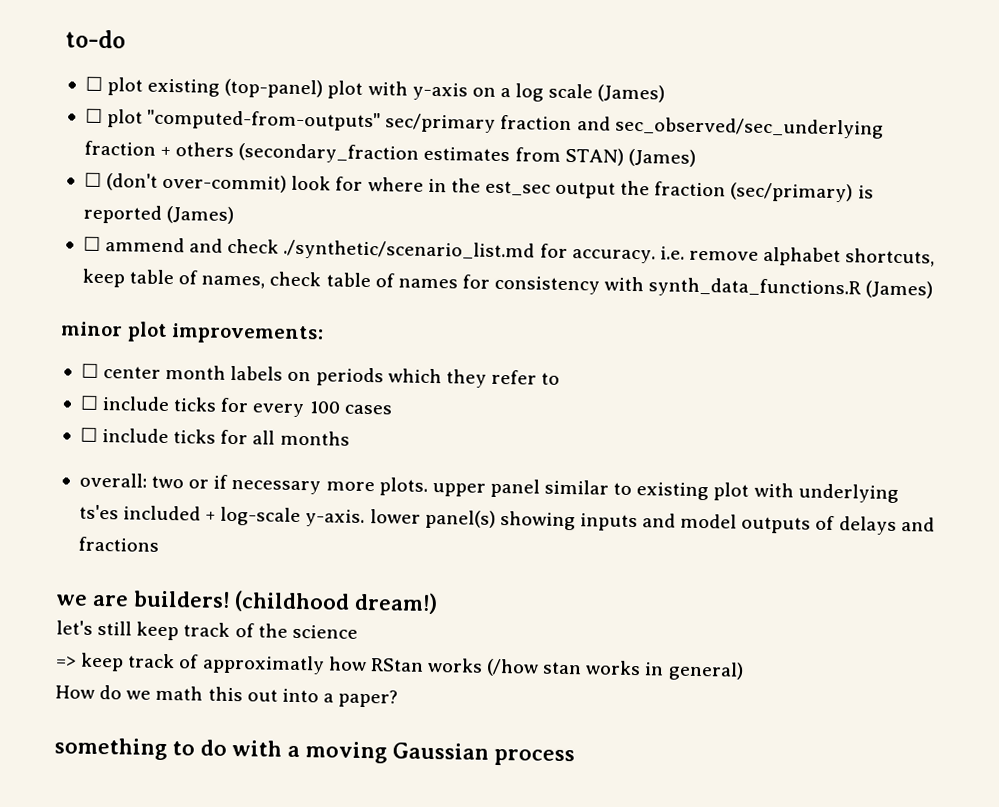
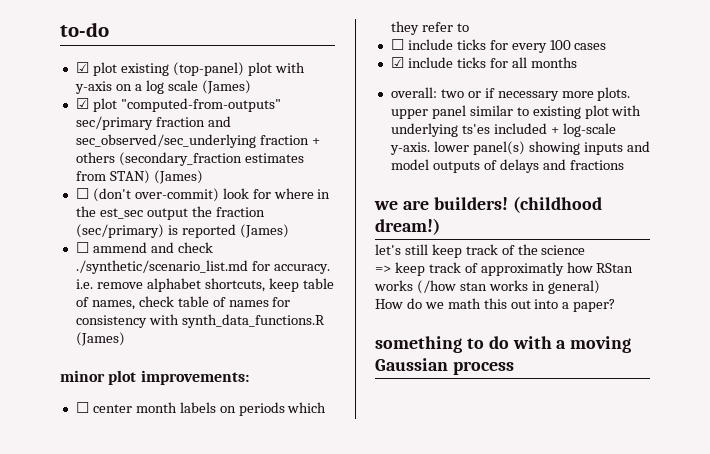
[84,76,103,92] ☐ -> [75,62,89,73] ☑
[84,108,103,124] ☐ -> [75,98,89,109] ☑
[79,427,98,442] ☐ -> [390,57,404,68] ☑

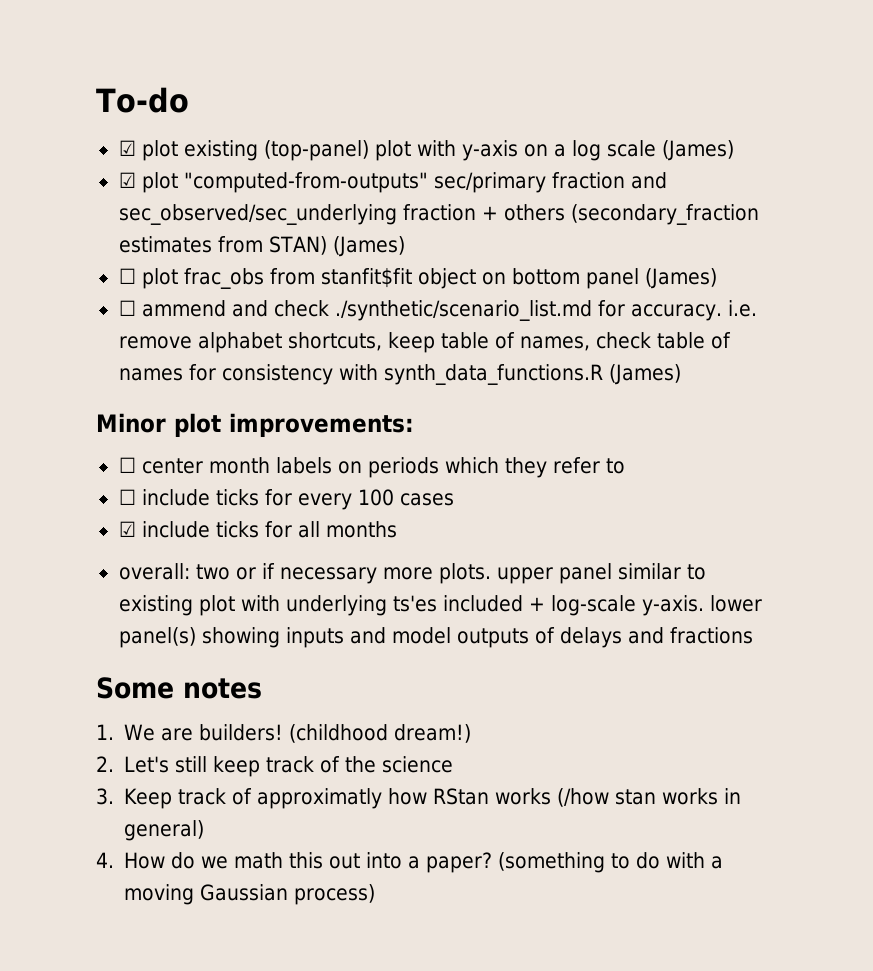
[60,22,109,37] to-do -> [96,87,189,113] To-do
[92,188,331,202] [75,206,265,220] [75,224,236,238] (don't over-commit) look for where in the est_sec output the fraction (sec/primary) is reported -> [141,268,639,289] plot frac_obs from stanfit$fit object on bottom panel
[60,370,105,382] minor -> [96,413,166,433] Minor
[374,201,398,210] we -> [96,677,262,699] [96,724,156,741] Some notes // 1. We
[375,244,401,255] let's -> [96,756,170,773] 2. Let's
[375,262,425,276] => keep -> [96,788,173,809] 3. Keep
(600, 287) none -> [96,852,114,868] 4.
[375,336,462,353] // something -> [498,852,606,873] (something
[452,361,514,375] process -> [294,884,376,905] process)

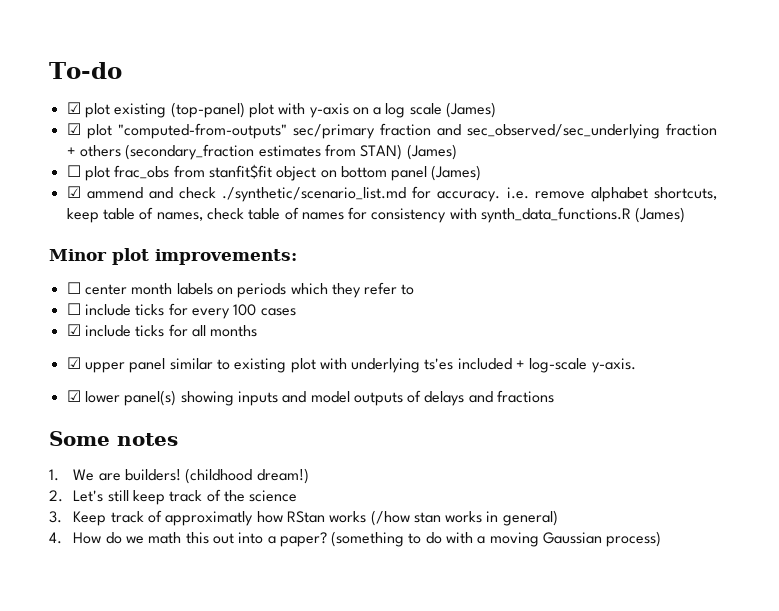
[118,300,136,316] ☐ -> [66,186,81,198] ☑
[118,563,491,584] overall: two or if necessary more plots. -> [66,357,81,369] ☑
(704, 605) none -> [66,390,81,402] // ☑

